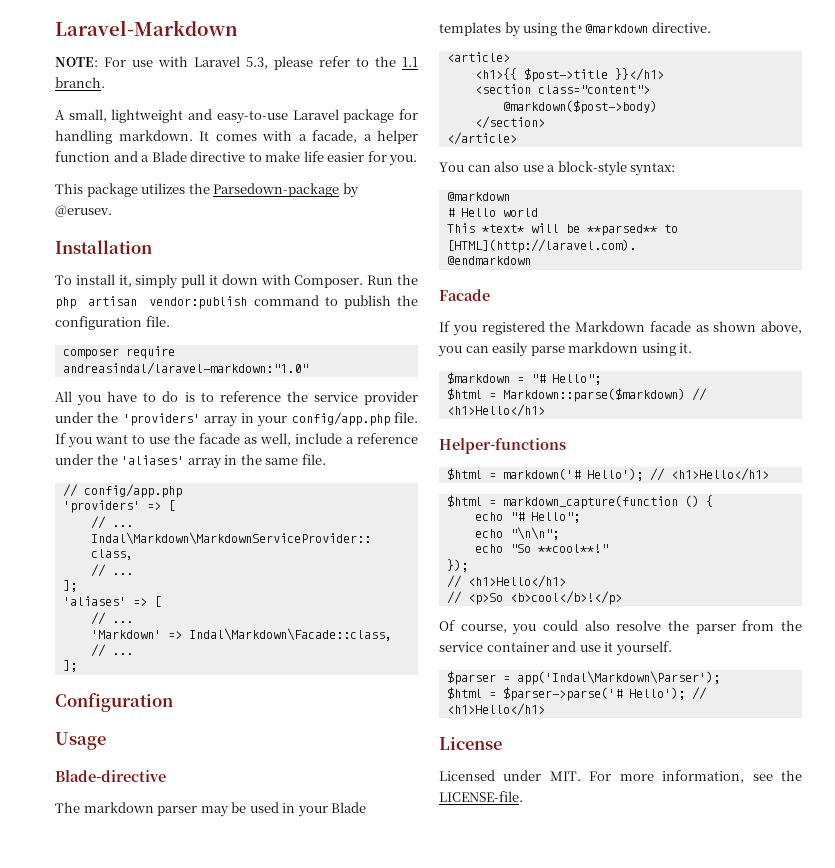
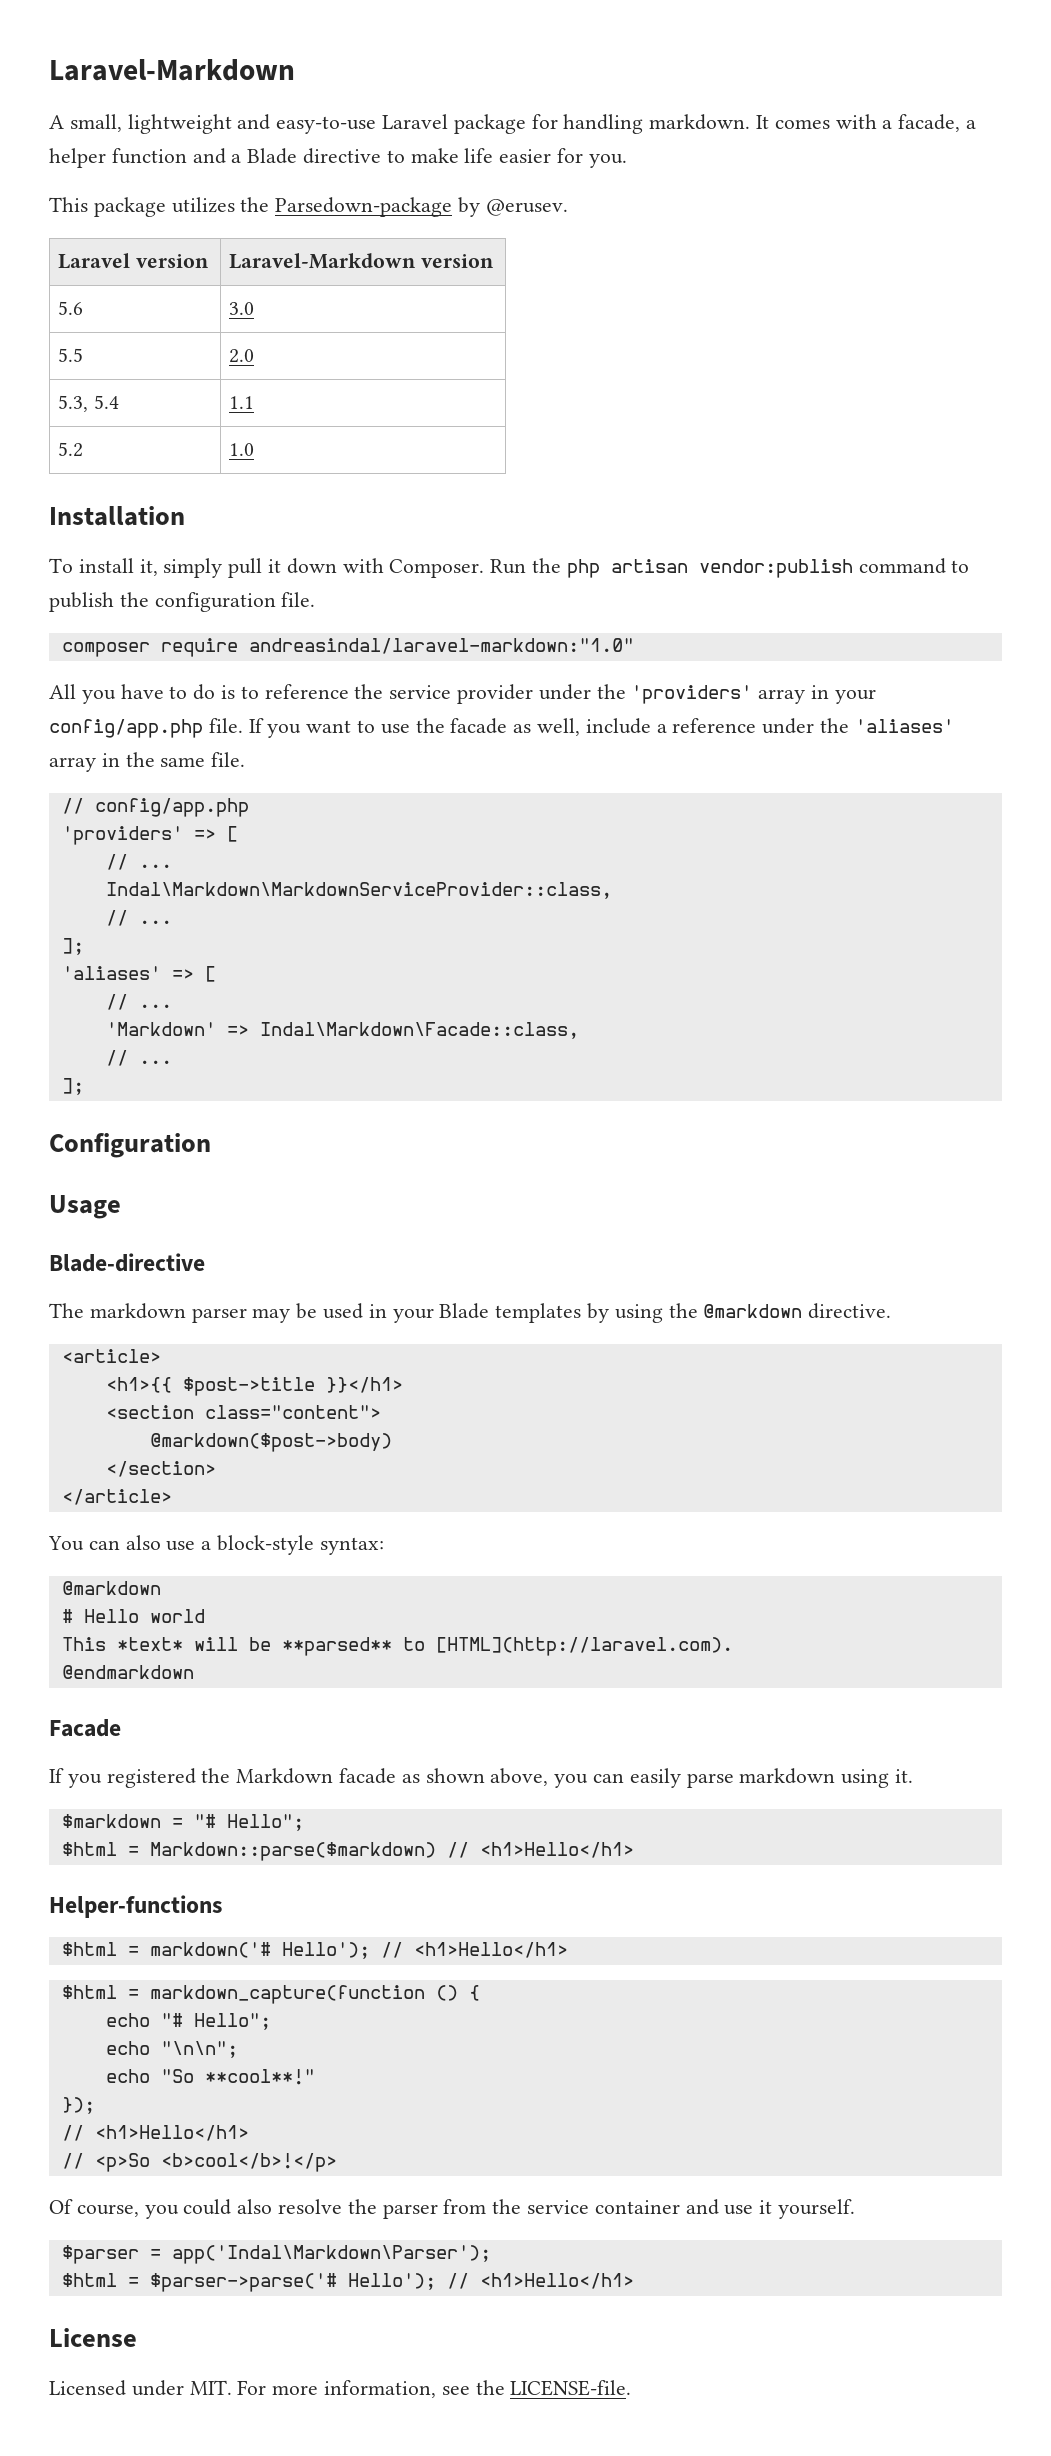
[55,20,238,36] [55,56,418,70] [55,77,105,88] Laravel-Markdown // NOTE: For use with Laravel 5.3, please refer to the 1.1 branch. -> [49,59,295,81] Laravel-Markdown
(112, 211) none -> [58,253,210,269] [229,253,495,269] [58,301,84,315] [229,302,255,315] [58,348,84,362] [229,349,255,363] [58,395,120,412] [229,396,255,409] [58,442,84,457] [229,443,255,456] // Laravel version | Laravel-Markdown version // 5.6 | 3.0 // 5.5 | 2.0 // 5.3, 5.4 | 1.1 // 5.2 | 1.0

